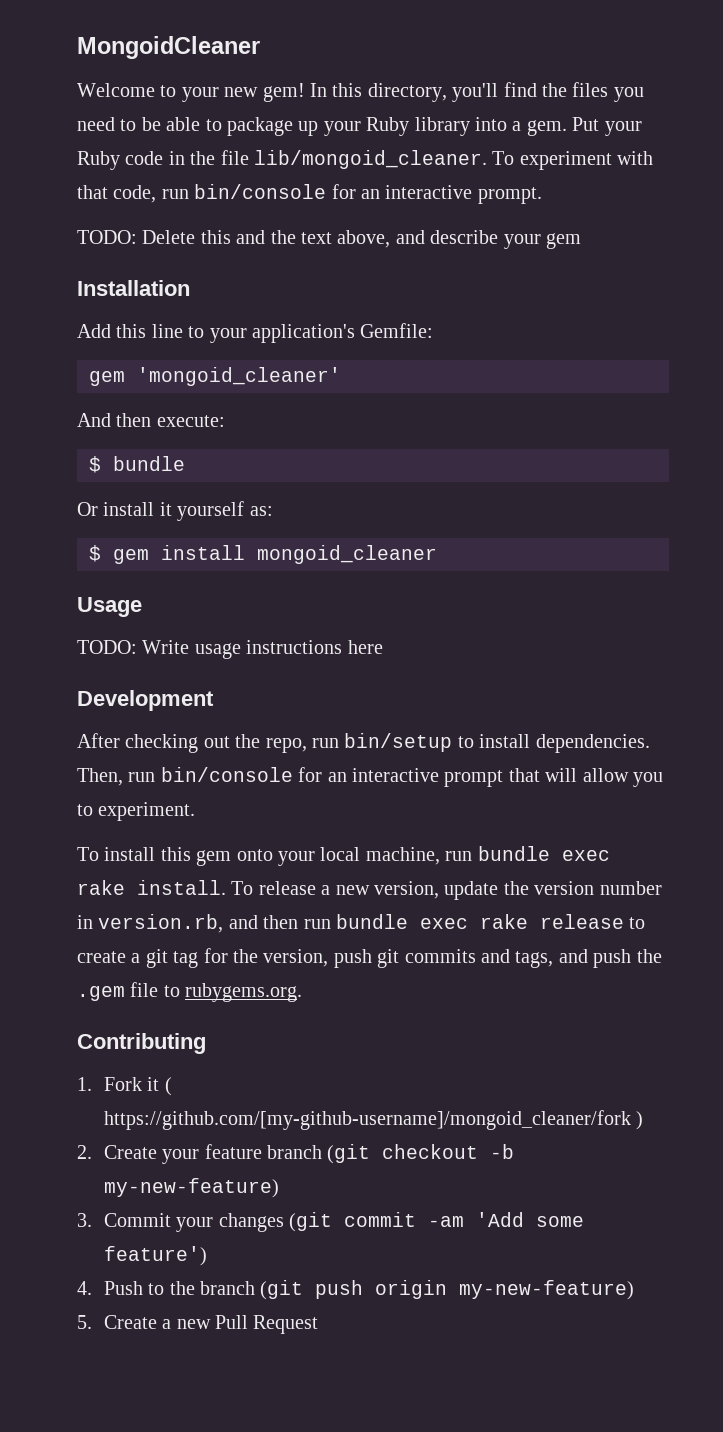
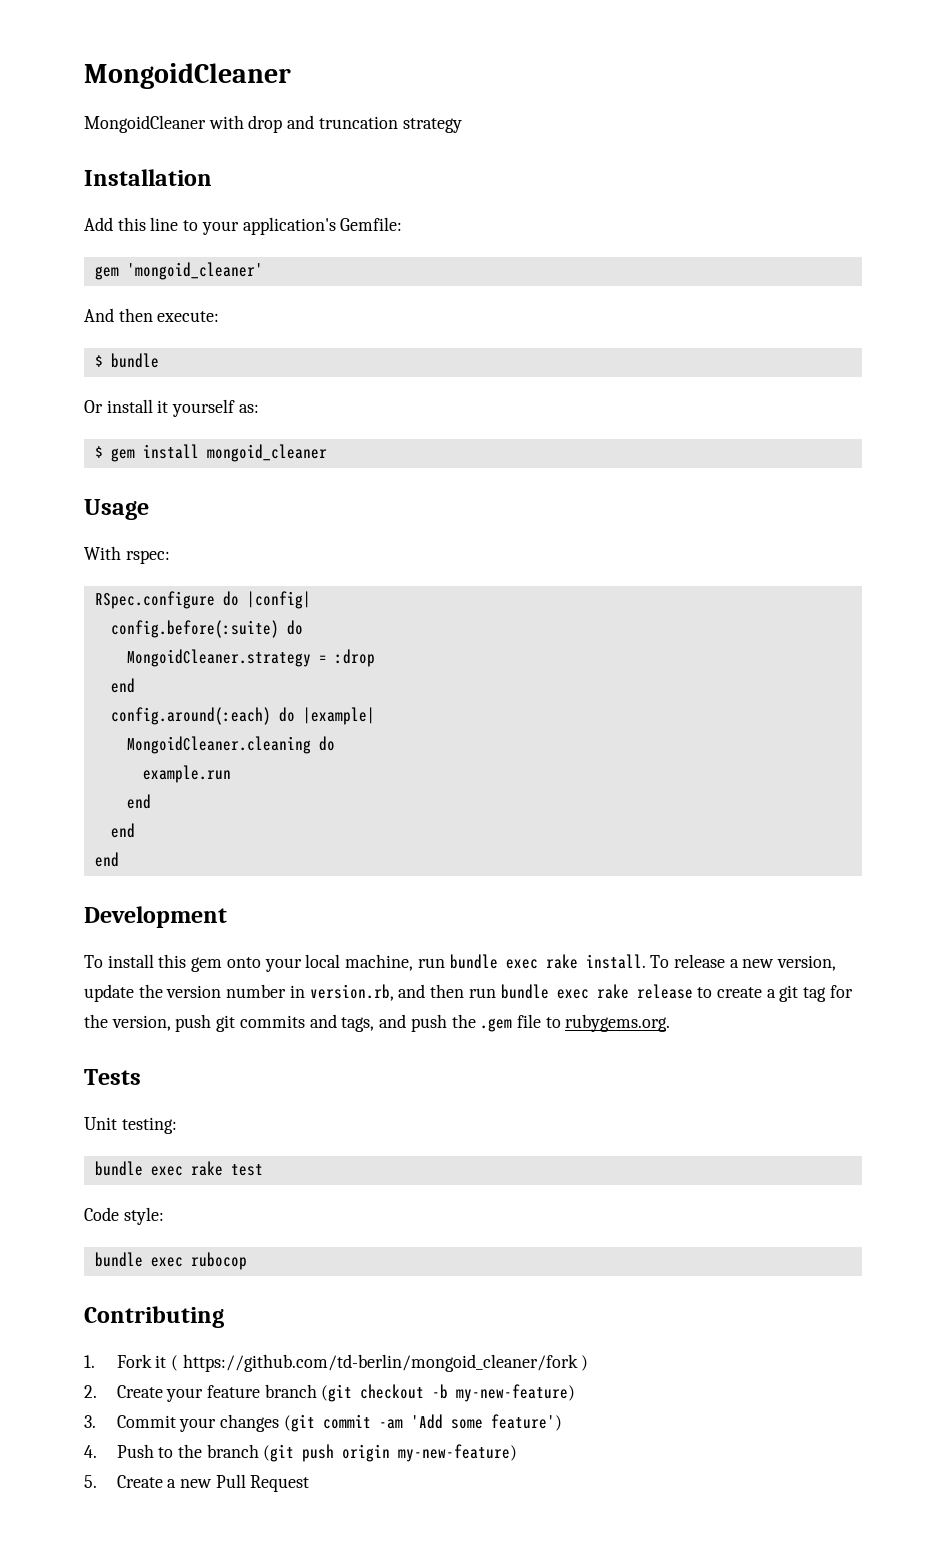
[77,82,644,102] [77,117,642,136] [77,150,654,170] [77,184,542,204] [77,230,581,249] Welcome to your new gem! In this directory, you'll find the files you need to be able to package up your Ruby library into a gem. Put your Ruby code in the file lib/mongoid_cleaner. To experiment with that code, run bin/console for an interactive prompt. // TODO: Delete this and the text above, and describe your gem -> [84,115,462,133] MongoidCleaner with drop and truncation strategy
[77,640,383,659] [77,690,214,711] [77,733,650,753] [77,767,663,787] [77,802,196,821] TODO: Write usage instructions here // Development // After checking out the repo, run bin/setup to install dependencies. Then, run bin/console for an interactive prompt that will allow you to experiment. -> [84,546,170,564] [94,591,311,609] [110,620,303,638] [126,649,375,667] [110,678,135,693] [110,707,375,725] [126,736,335,754] [142,765,231,783] [126,794,151,809] [110,823,135,838] [94,852,119,867] [84,906,227,928] With rspec: // RSpec.configure do |config| // config.before(:suite) do // MongoidCleaner.strategy = :drop // end // config.around(:each) do |example| // MongoidCleaner.cleaning do // example.run // end // end // end // Development
(303, 992) none -> [84,1069,141,1085] [84,1117,177,1134] [94,1161,263,1176] [84,1207,164,1225] [94,1252,247,1270] // Tests // Unit testing: // bundle exec rake test // Code style: // bundle exec rubocop
[103,1110,631,1130] https://github.com/[my-github-username]/mongoid_cleaner/fork -> [182,1354,578,1372] https://github.com/td-berlin/mongoid_cleaner/fork

